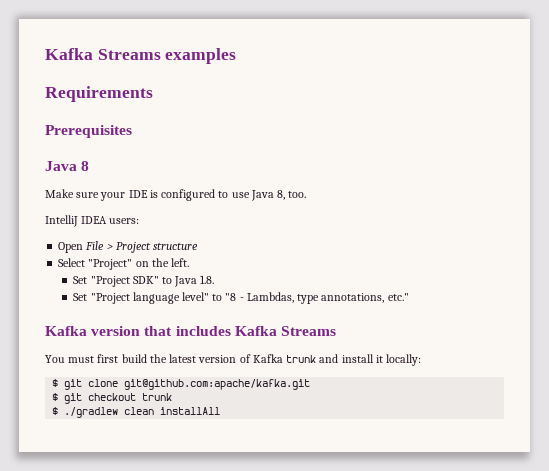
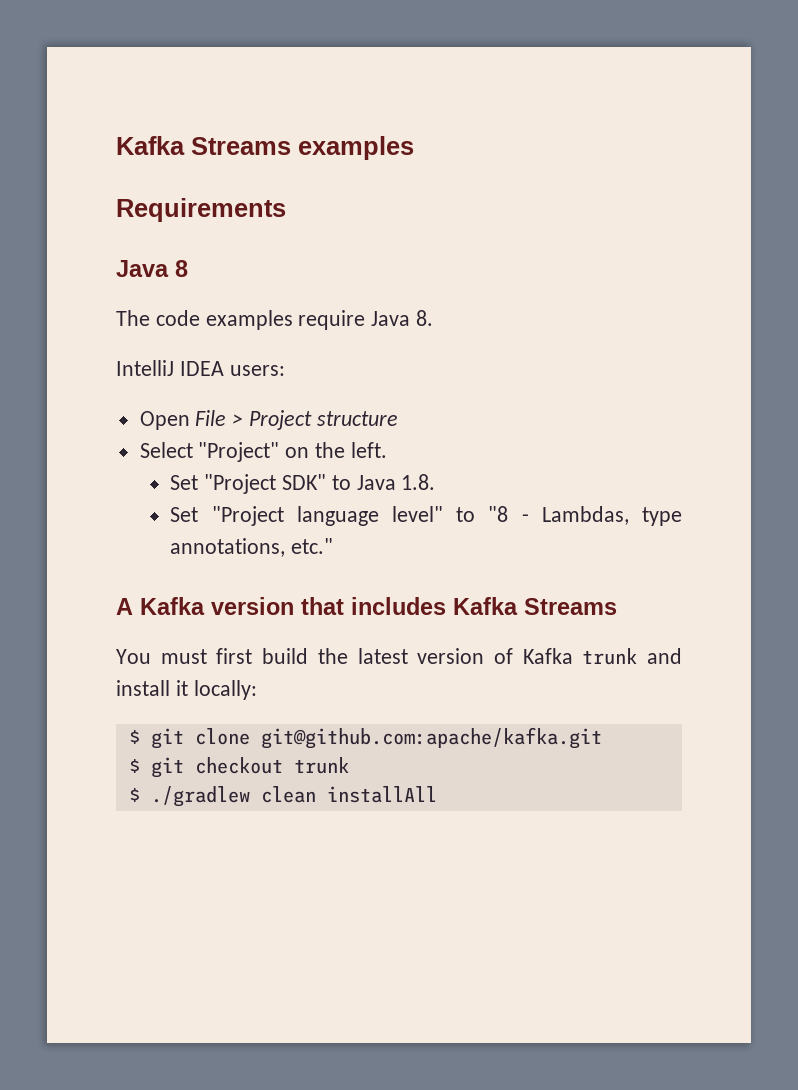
[45,125,132,138] // Prerequisites -> (286, 210) none
[45,189,307,201] Make sure your IDE is configured to use Java 8, too. -> [116,310,434,330] The code examples require Java 8.
(409, 297) none -> [116,598,133,615] A

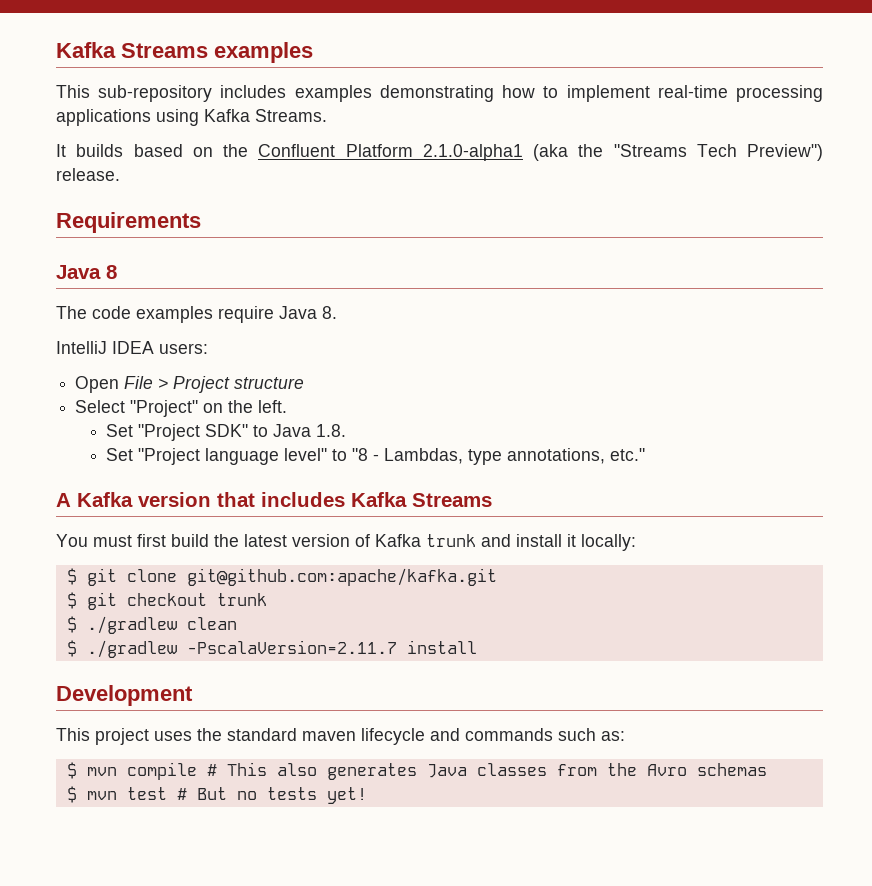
(414, 148) none -> [56,85,823,102] [56,109,327,126] [56,144,823,161] [56,168,120,181] // This sub-repository includes examples demonstrating how to implement real-time processing applications using Kafka Streams. // It builds based on the Confluent Platform 2.1.0-alpha1 (aka the "Streams Tech Preview") release.
[326,786,437,803] installAll -> [66,640,477,658] [56,685,193,706] [56,728,625,745] [66,762,767,780] [66,786,367,804] // $ ./gradlew -PscalaVersion=2.11.7 install // Development // This project uses the standard maven lifecycle and commands such as: // $ mvn compile # This also generates Java classes from the Avro schemas // $ mvn test # But no tests yet!

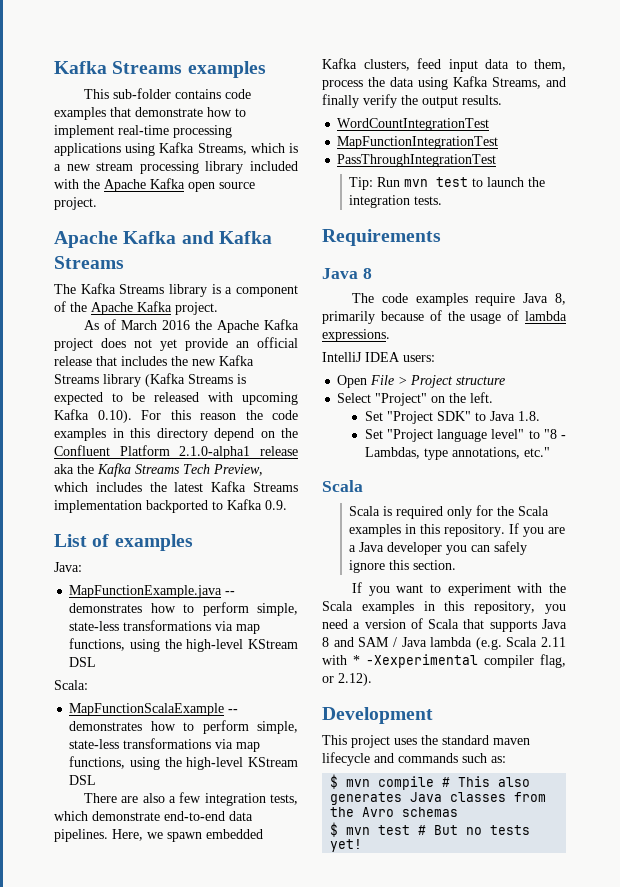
[98,85,494,102] sub-repository includes examples demonstrating -> [113,88,252,99] [54,107,203,120] sub-folder contains code examples that demonstrate
[255,109,327,122] [56,144,183,157] Streams. // It builds based -> [197,143,298,155] [54,161,298,174] [54,178,255,192] [54,197,97,210] [54,231,272,248] [54,256,124,269] [54,283,298,297] [54,301,218,315] [84,319,300,333] [54,337,298,351] [54,355,254,366] [54,373,246,387] [54,392,298,405] [54,409,298,423] [54,428,254,441] Streams, which is a new stream processing library included with the Apache Kafka open source project. // Apache Kafka and Kafka Streams // The Kafka Streams library is a component of the Apache Kafka project. // As of March 2016 the Apache Kafka project does not yet provide an official release that includes the new Kafka Streams library (Kafka Streams is expected to be released with upcoming Kafka 0.10). For this reason the code examples in this directory depend
[533,144,823,161] [56,168,120,181] (aka the "Streams Tech Preview") release. -> [260,446,298,456] [54,463,263,477] [54,481,298,492] [54,499,287,513] [54,534,193,551] [54,562,82,572] [69,585,236,598] [69,602,298,616] [69,620,261,634] [69,638,298,652] [69,657,97,667] [54,680,88,690] [69,703,239,716] [69,720,298,734] [69,738,261,752] [69,756,298,770] [69,775,97,785] [84,792,298,806] [54,811,253,821] [54,829,263,842] [322,58,566,72] [322,76,566,90] [322,94,502,108] [337,118,490,131] [337,136,499,149] [337,154,497,167] [349,177,546,190] [349,195,443,208] release aka the Kafka Streams Tech Preview, which includes the latest Kafka Streams implementation backported to Kafka 0.9. // List of examples // Java: // MapFunctionExample.java -- demonstrates how to perform simple, state-less transformations via map functions, using the high-level KStream DSL // Scala: // MapFunctionScalaExample -- demonstrates how to perform simple, state-less transformations via map functions, using the high-level KStream DSL // There are also a few integration tests, which demonstrate end-to-end data pipelines. Here, we spawn embedded Kafka clusters, feed input data to them, process the data using Kafka Streams, and finally verify the output results. // WordCountIntegrationTest // MapFunctionIntegrationTest // PassThroughIntegrationTest // Tip: Run mvn test to launch the integration tests.
[322,306,337,319] 8. -> [555,293,566,305] [322,310,567,324] [322,329,390,342] 8, primarily because of the usage of lambda expressions.
[56,492,492,507] [56,534,636,551] [66,568,497,586] [66,592,267,610] [66,616,237,634] [66,640,477,658] A Kafka version that includes Kafka Streams // You must first build the latest version of Kafka trunk and install it locally: // $ git clone git@github.com:apache/kafka.git // $ git checkout trunk // $ ./gradlew clean // $ ./gradlew -PscalaVersion=2.11.7 install -> [322,480,363,492] [349,505,550,519] [349,523,566,537] [349,541,528,555] [349,560,457,573] [352,582,566,596] [322,601,566,614] [322,618,567,632] [322,637,566,650] [322,654,566,668] [322,673,372,686] Scala // Scala is required only for the Scala examples in this repository. If you are a Java developer you can safely ignore this section. // If you want to experiment with the Scala examples in this repository, you need a version of Scala that supports Java 8 and SAM / Java lambda (e.g. Scala 2.11 with * -Xexperimental compiler flag, or 2.12).

